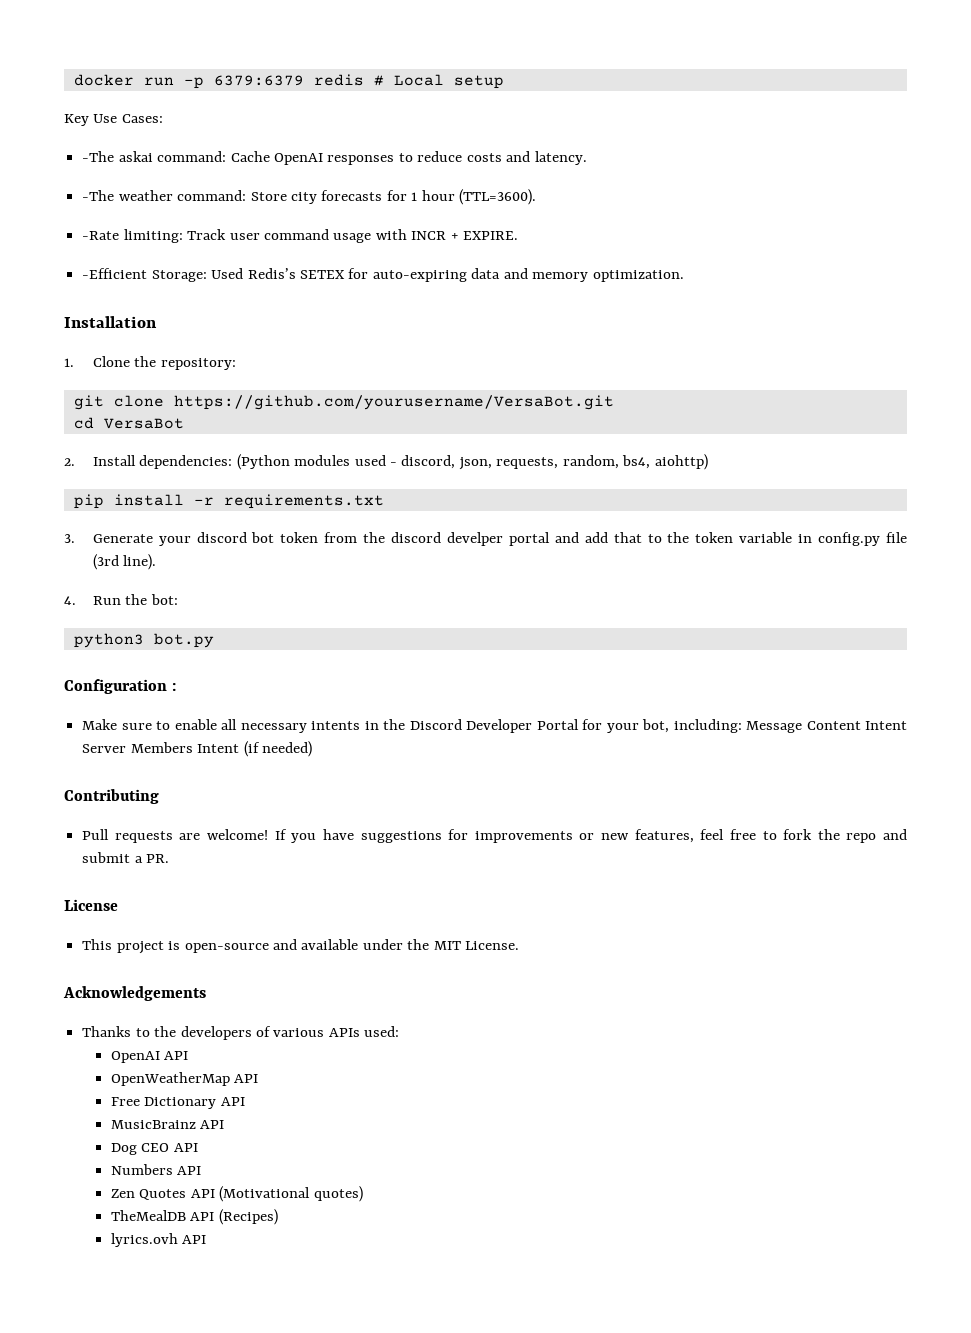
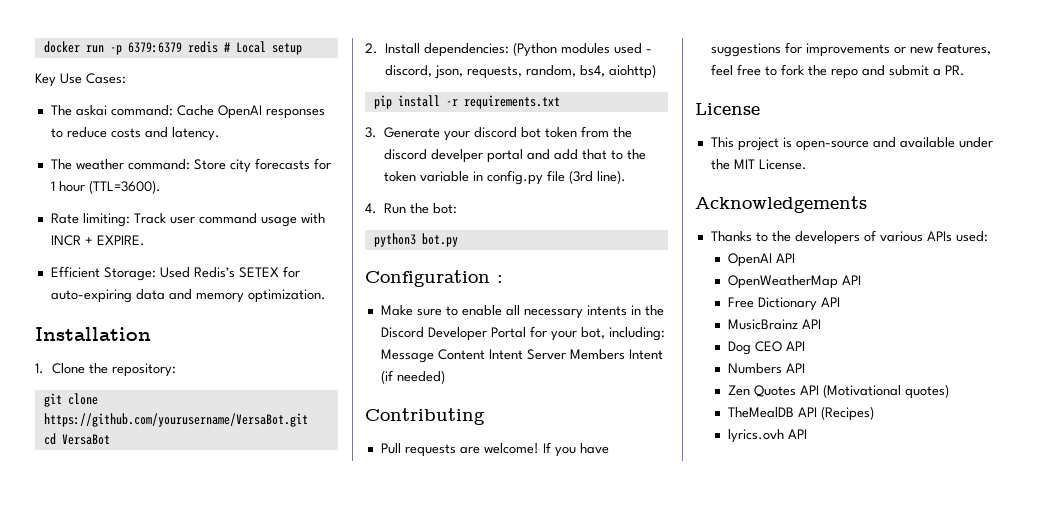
[82,151,115,162] -The -> [50,105,72,116] The
[82,190,115,201] -The -> [50,159,72,170] The
[82,231,120,240] -Rate -> [50,213,79,224] Rate
[82,268,148,279] -Efficient -> [50,266,100,278] Efficient

